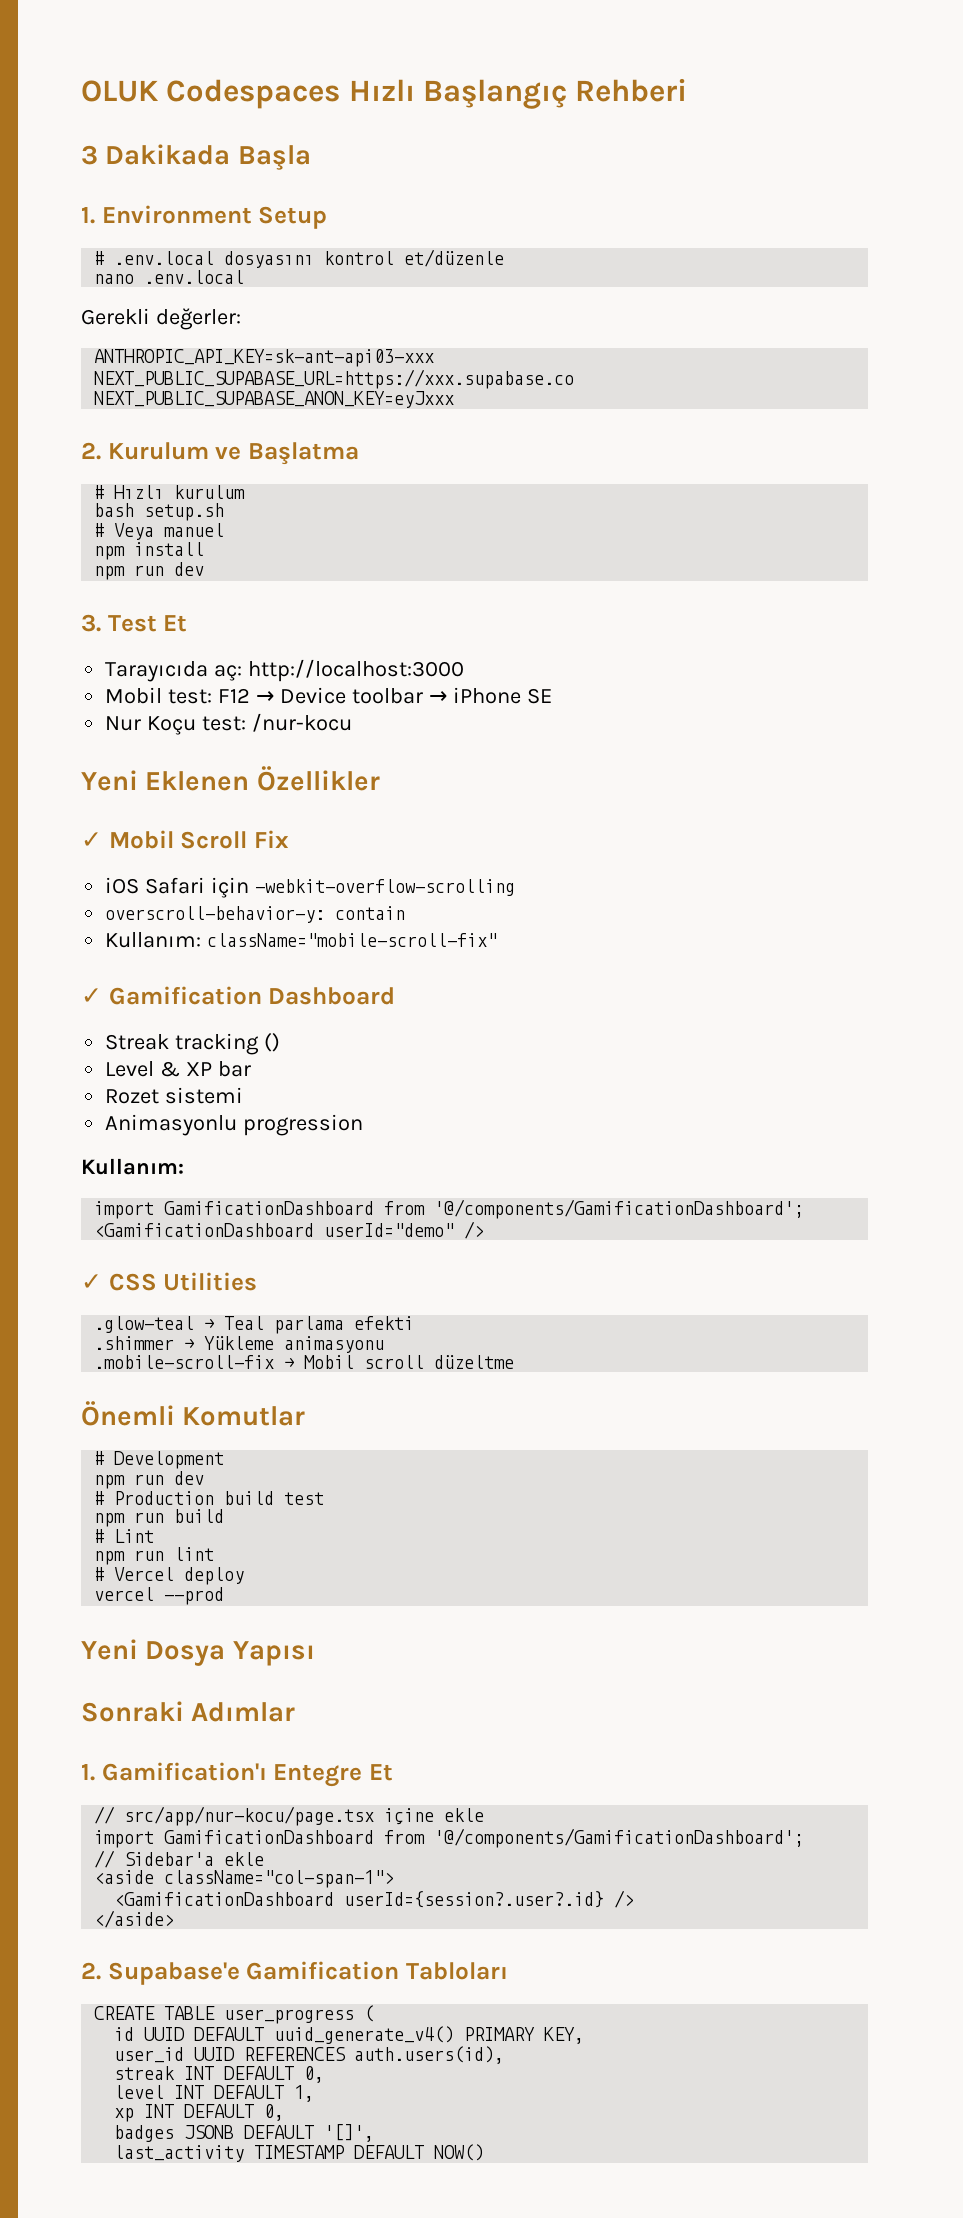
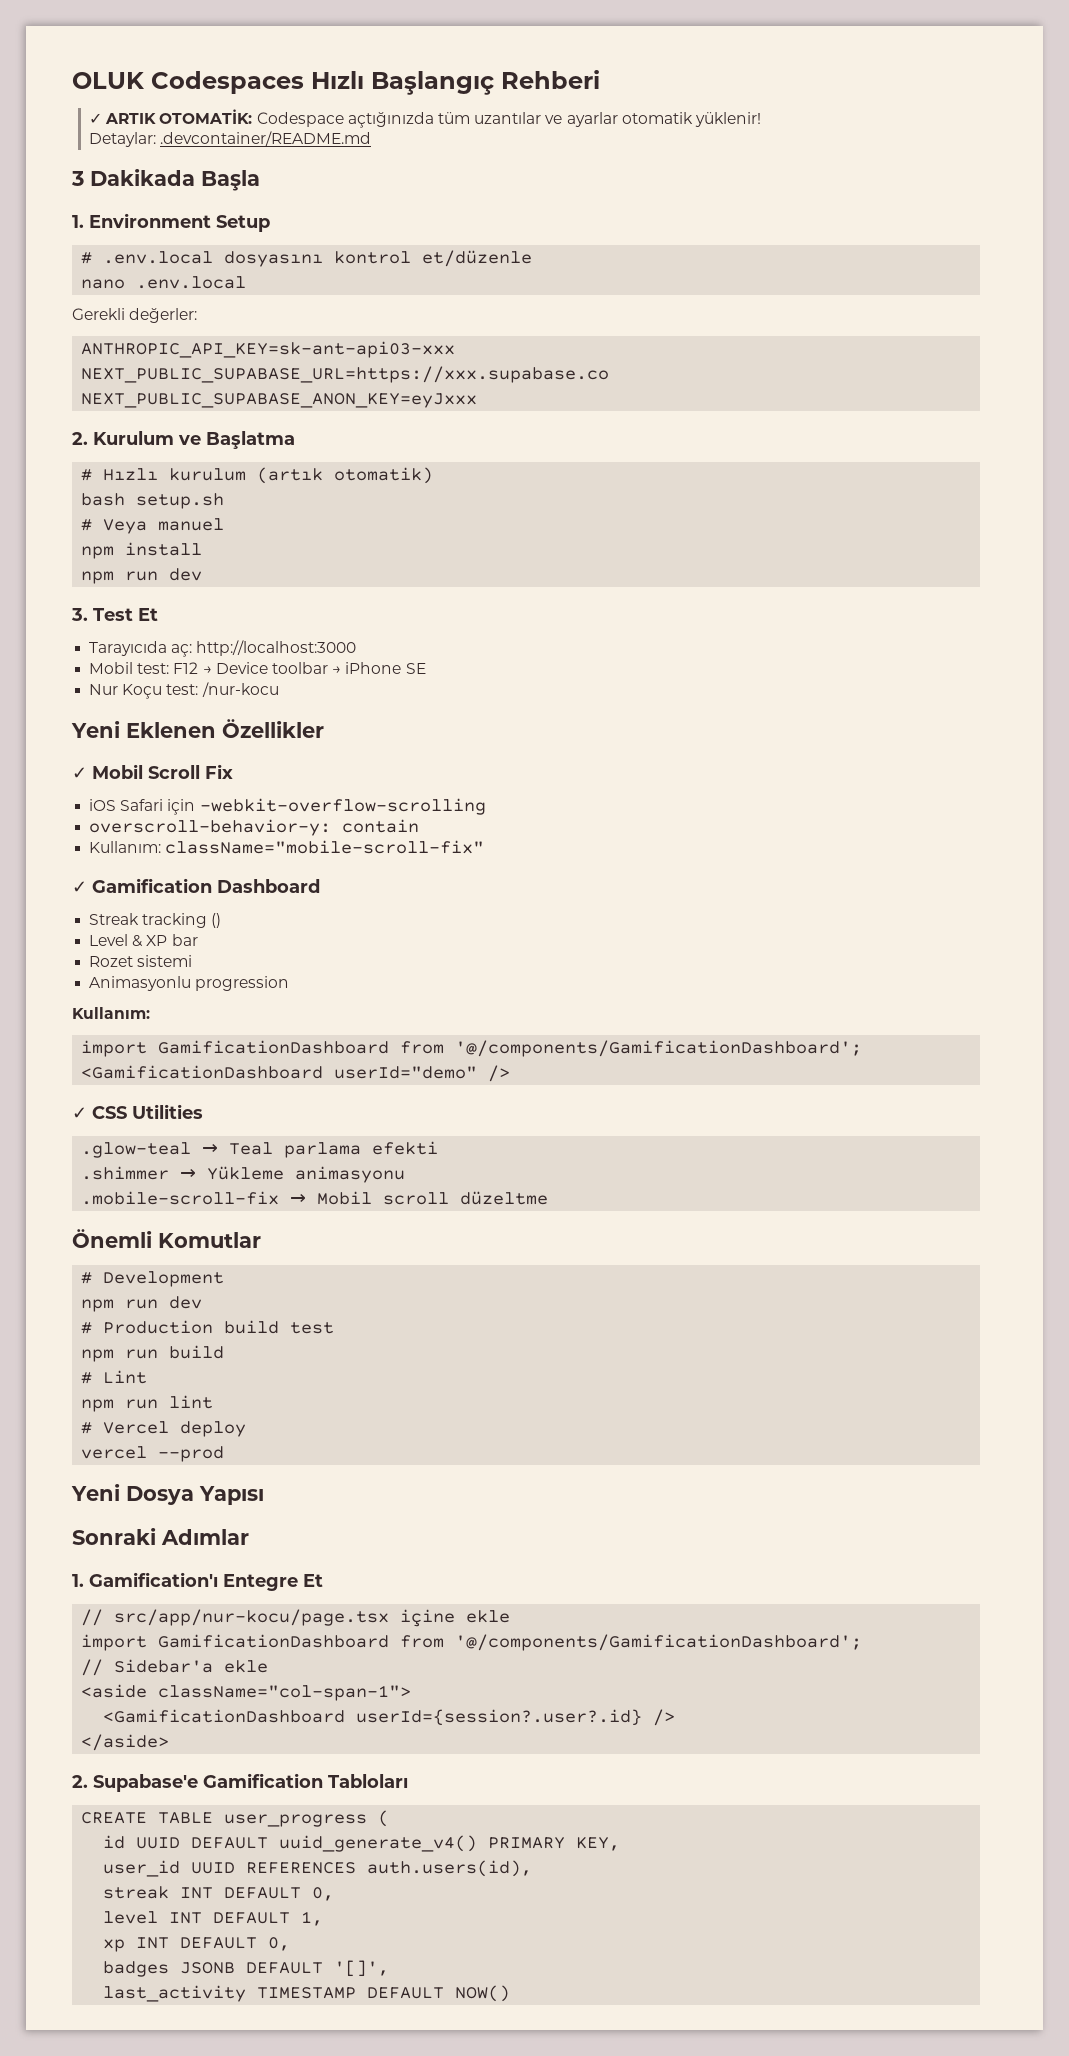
(688, 90) none -> [89,109,761,128] [89,131,372,147] // ✓ ARTIK OTOMATİK: Codespace açtığınızda tüm uzantılar ve ayarlar otomatik yüklenir! // Detaylar: .devcontainer/README.md
(246, 492) none -> [257,467,434,484] (artık otomatik)

